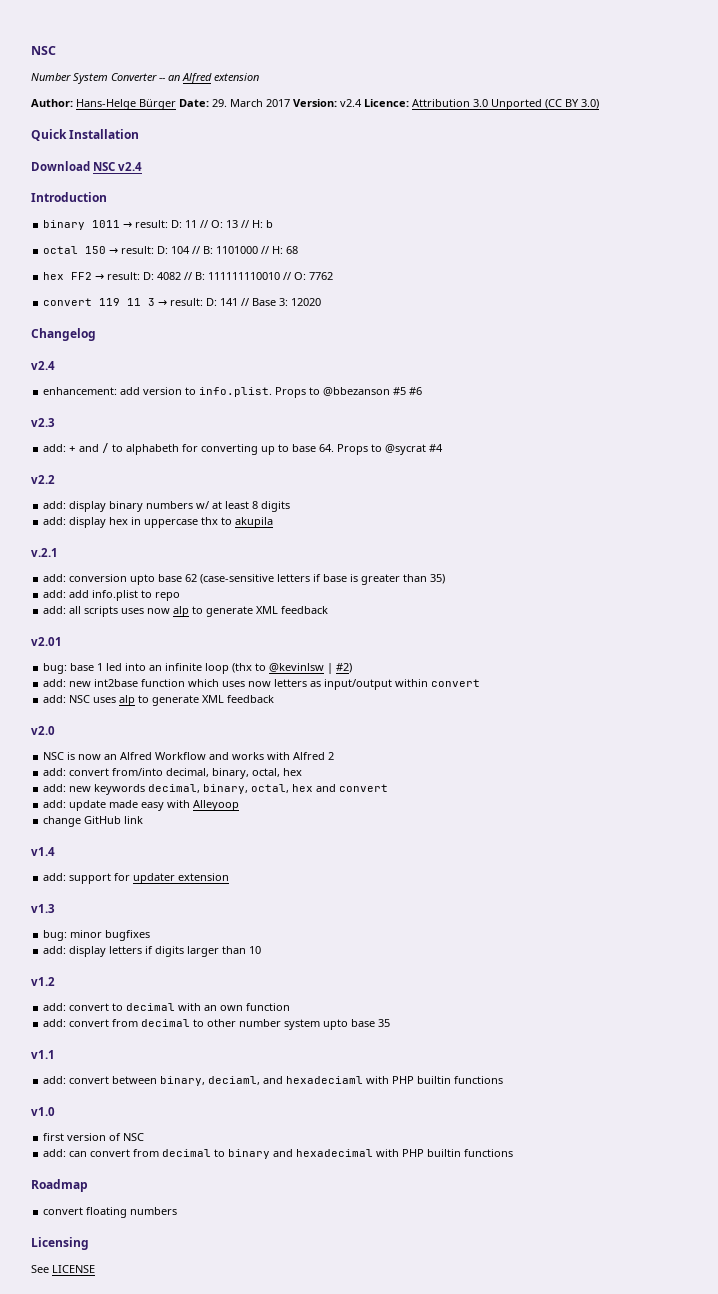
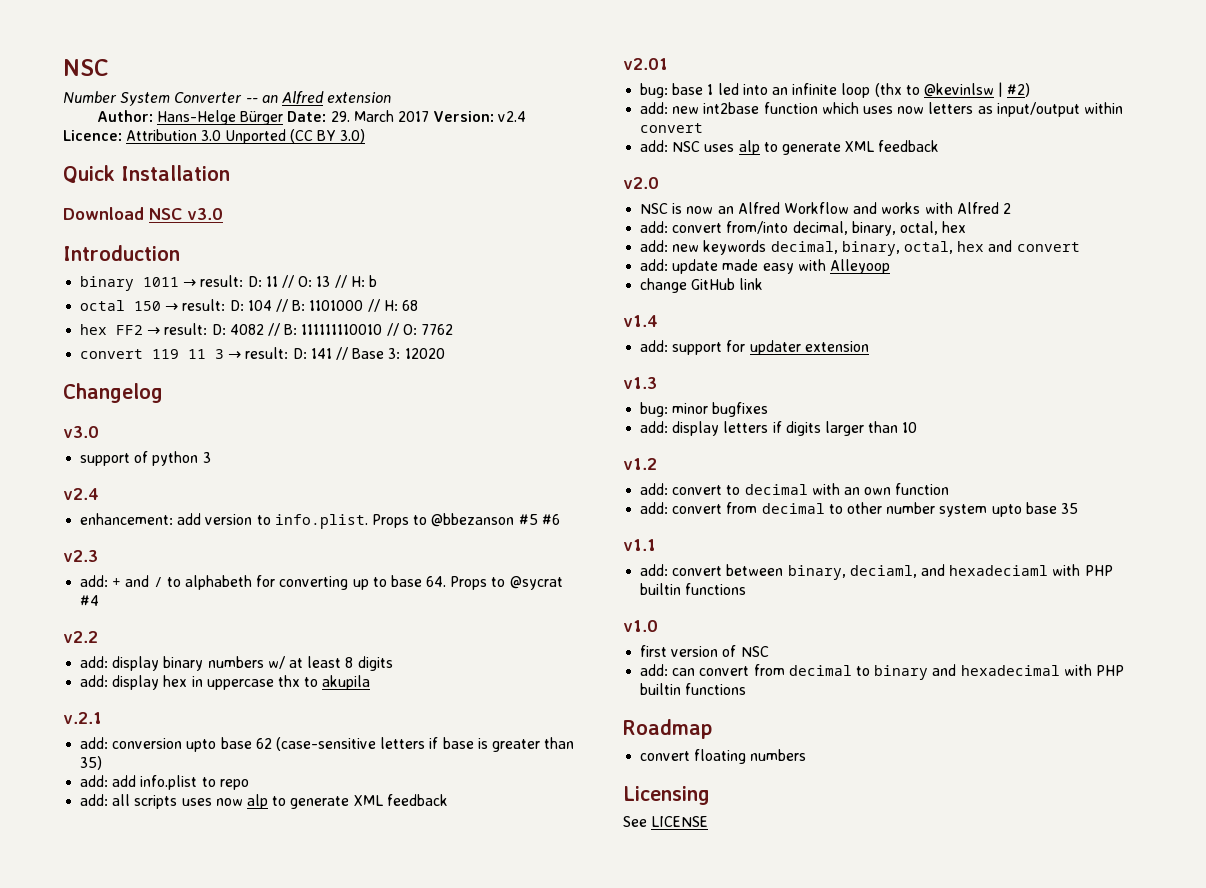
[118,162,143,171] v2.4 -> [187,208,223,220] v3.0
(96, 334) none -> [63,426,99,438] [80,451,211,466] // v3.0 // support of python 3

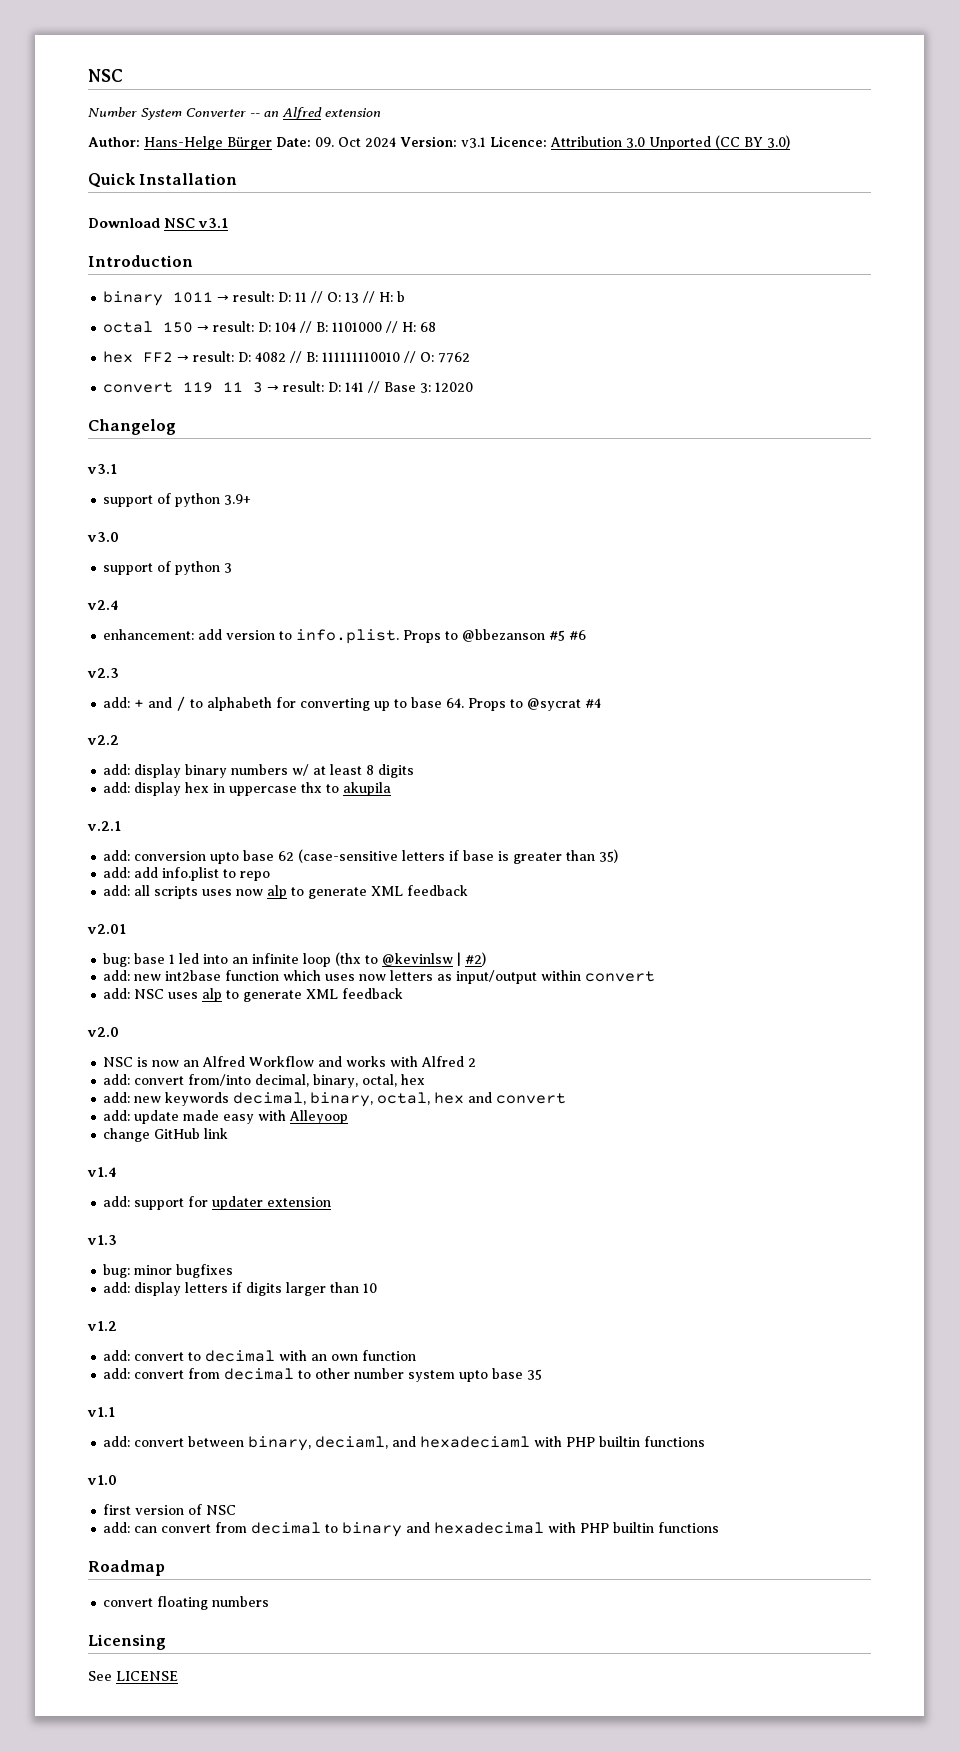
[330,110,527,122] 29. March 2017 Version: v2.4 -> [315,136,486,148] 09. Oct 2024 Version: v3.1
[187,208,223,220] v3.0 -> [198,218,229,228] v3.1
(163, 393) none -> [87,464,117,474] [103,493,252,507] // v3.1 // support of python 3.9+

